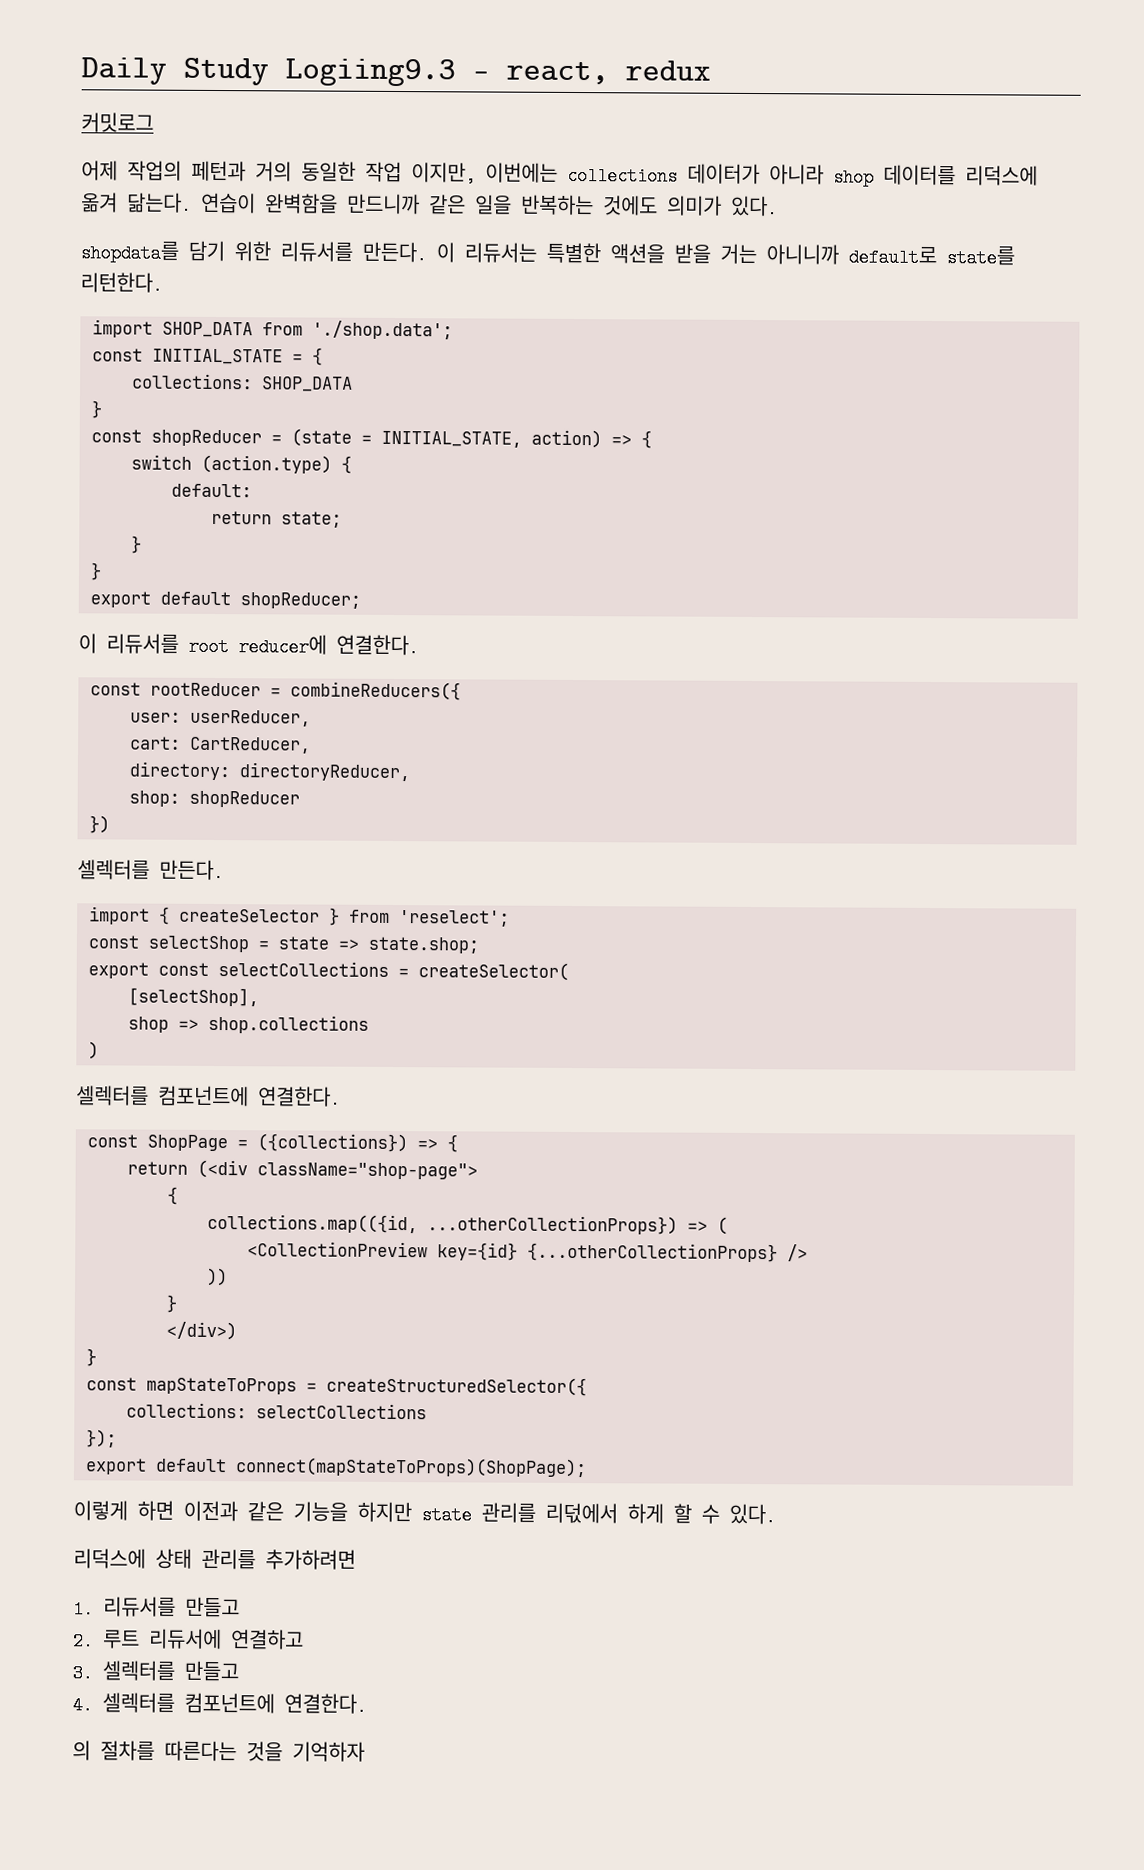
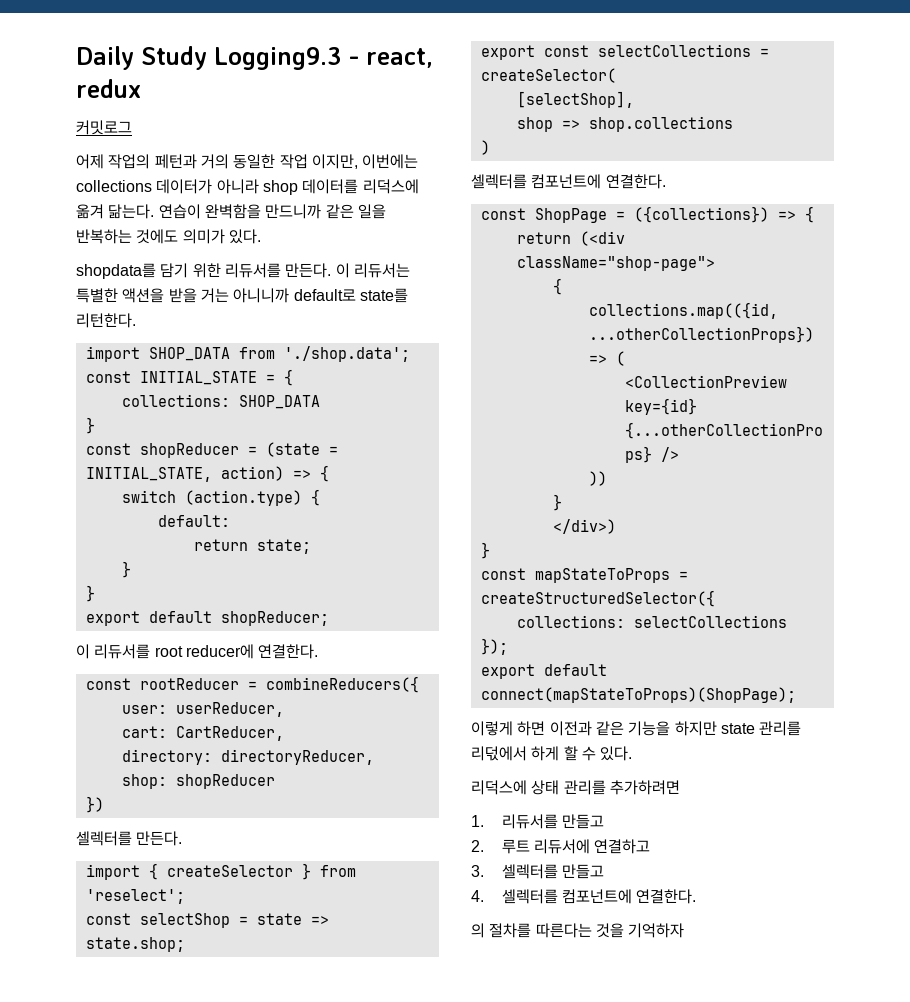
[285,58,456,87] Logiing9.3 -> [214,47,342,70] Logging9.3

